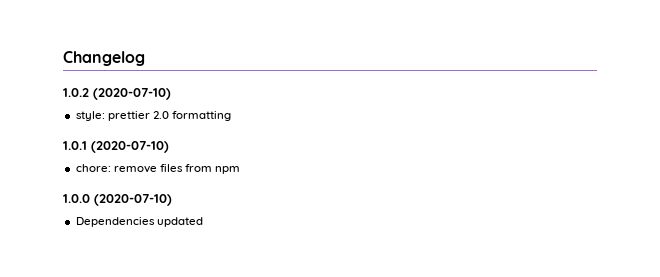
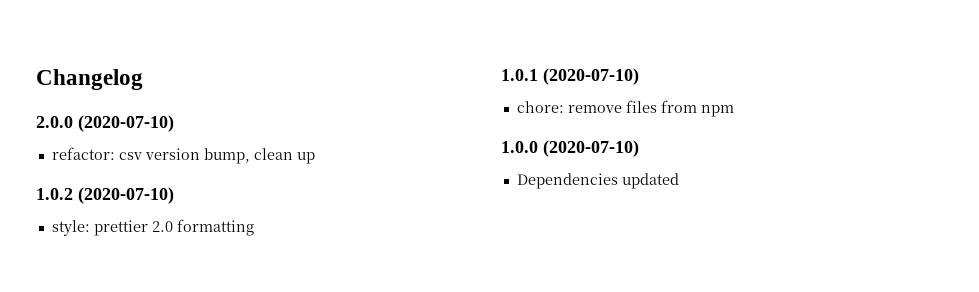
(145, 58) none -> [36,115,174,132] [51,147,315,164] // 2.0.0 (2020-07-10) // refactor: csv version bump, clean up

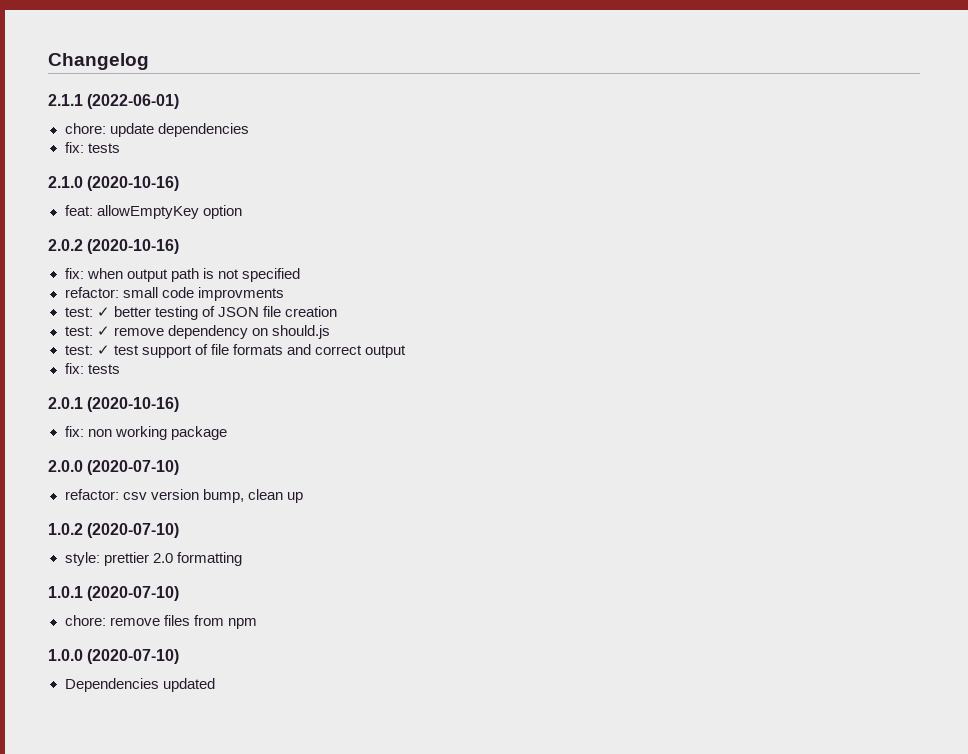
(143, 79) none -> [48,94,180,109] [64,123,249,137] [64,142,120,153] [48,176,180,191] [64,205,242,219] [48,239,180,254] [64,268,300,282] [64,287,284,301] [64,306,337,320] [64,325,330,339] [64,344,406,358] [64,363,120,374] [48,397,180,412] [64,426,227,440] // 2.1.1 (2022-06-01) // chore: update dependencies // fix: tests // 2.1.0 (2020-10-16) // feat: allowEmptyKey option // 2.0.2 (2020-10-16) // fix: when output path is not specified // refactor: small code improvments // test: ✓ better testing of JSON file creation // test: ✓ remove dependency on should.js // test: ✓ test support of file formats and correct output // fix: tests // 2.0.1 (2020-10-16) // fix: non working package

